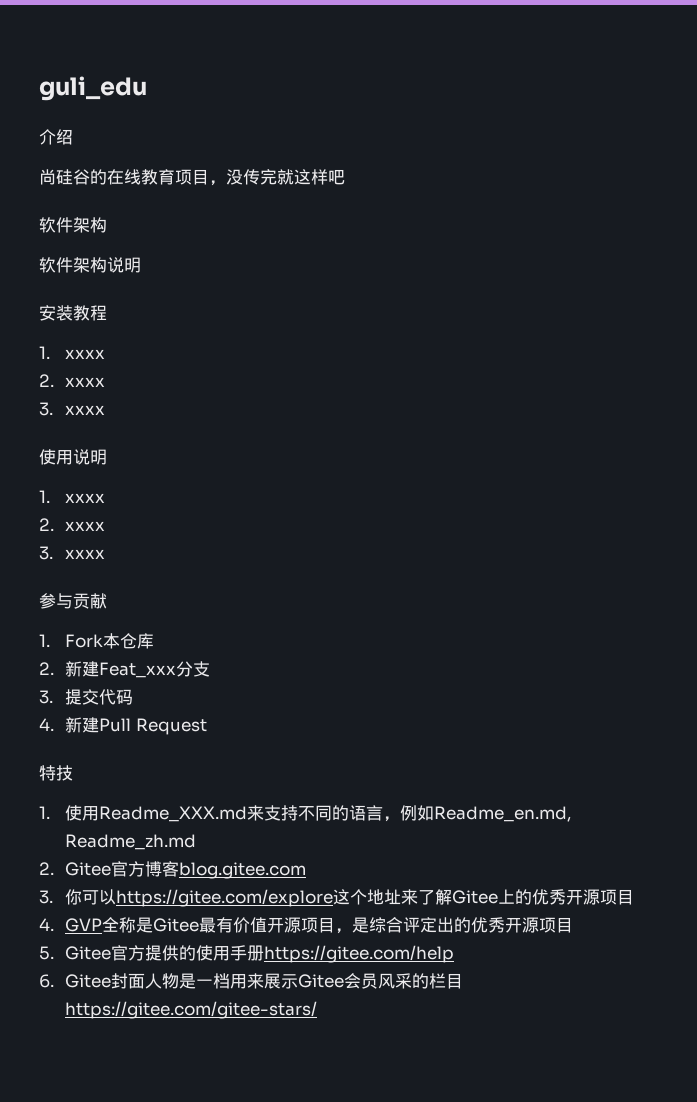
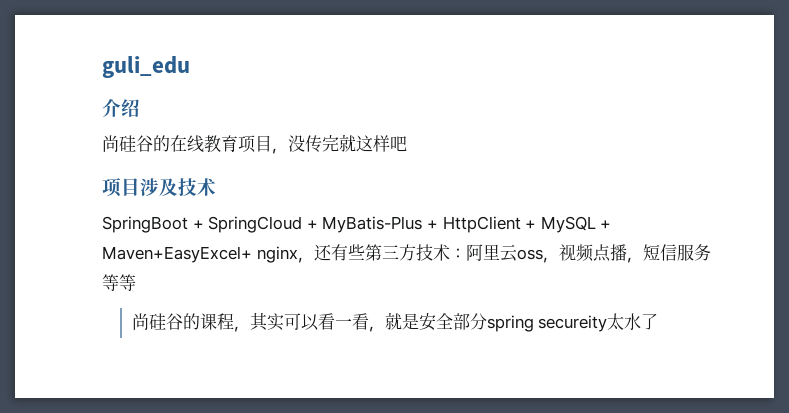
[39,217,107,233] [39,257,141,273] [39,305,107,321] [39,346,106,359] [39,374,106,387] [39,402,106,416] [39,449,107,465] [39,490,106,503] [39,518,106,531] [39,546,106,560] [39,593,107,609] [39,633,155,649] [39,661,211,678] [39,689,134,705] [39,717,207,735] [39,765,73,781] [39,805,572,822] [65,834,197,850] [39,861,307,879] [39,889,635,907] [39,917,574,934] [39,945,455,963] [39,973,464,989] [65,1001,318,1019] 软件架构 // 软件架构说明 // 安装教程 // 1. xxxx // 2. xxxx // 3. xxxx // 使用说明 // 1. xxxx // 2. xxxx // 3. xxxx // 参与贡献 // 1. Fork本仓库 // 2.新建Feat_xxx分支 // 3.提交代码 // 4.新建Pull Request // 特技 // 1.使用Readme_XXX.md来支持不同的语言，例如Readme_en.md, Readme_zh.md // 2. Gitee官方博客blog.gitee.com // 3.你可以https://gitee.com/explore这个地址来了解Gitee上的优秀开源项目 // 4. GVP全称是Gitee最有价值开源项目，是综合评定出的优秀开源项目 // 5. Gitee官方提供的使用手册https://gitee.com/help // 6. Gitee封面人物是一档用来展示Gitee会员风采的栏目https://gitee.com/gitee-stars/ -> [102,178,216,197] [102,216,612,233] [102,244,711,263] [102,274,136,291] [131,312,659,332] 项目涉及技术 // SpringBoot + SpringCloud + MyBatis-Plus + HttpClient + MySQL + Maven+EasyExcel+ nginx，还有些第三方技术：阿里云oss，视频点播，短信服务等等 // 尚硅谷的课程，其实可以看一看，就是安全部分spring secureity太水了

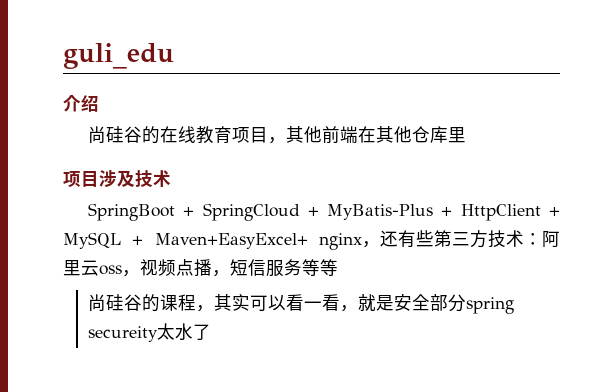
[288,134,407,153] 没传完就这样吧 -> [286,126,467,144] 其他前端在其他仓库里

